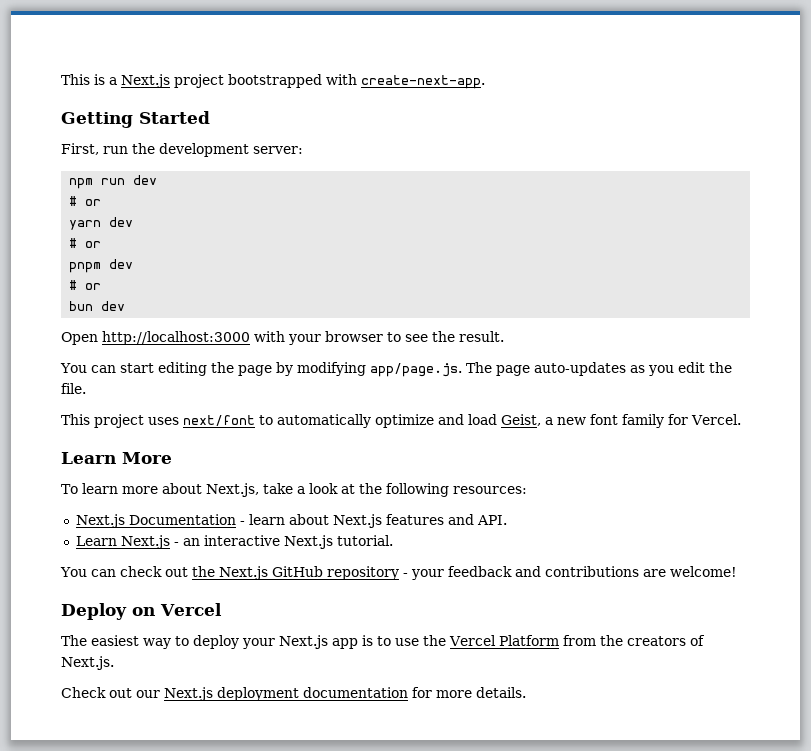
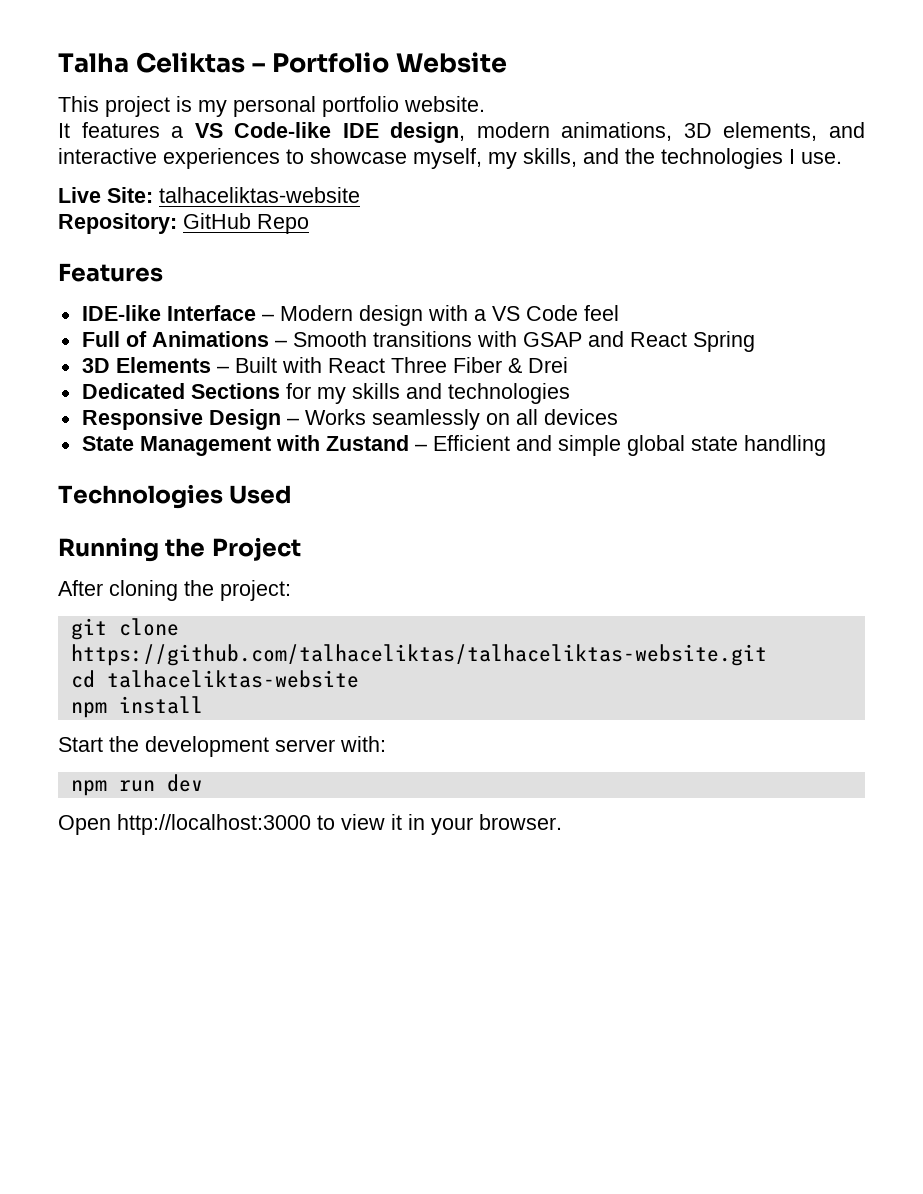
[61,74,485,89] [61,111,210,128] [61,143,303,157] [69,175,158,189] [69,196,102,206] [69,217,134,230] [69,238,102,248] [69,259,134,273] [69,280,102,290] [69,301,126,311] [61,331,504,345] [60,362,732,377] [61,383,86,394] [61,414,741,428] [61,452,172,464] [61,483,527,497] [75,514,507,528] [75,535,393,549] [60,566,737,580] [61,603,222,620] [61,635,705,649] [61,656,114,670] [61,687,526,701] This is a Next.js project bootstrapped with create-next-app. // Getting Started // First, run the development server: // npm run dev // # or // yarn dev // # or // pnpm dev // # or // bun dev // Open http://localhost:3000 with your browser to see the result. // You can start editing the page by modifying app/page.js. The page auto-updates as you edit the file. // This project uses next/font to automatically optimize and load Geist, a new font family for Vercel. // Learn More // To learn more about Next.js, take a look at the following resources: // Next.js Documentation - learn about Next.js features and API. // Learn Next.js - an interactive Next.js tutorial. // You can check out the Next.js GitHub repository - your feedback and contributions are welcome! // Deploy on Vercel // The easiest way to deploy your Next.js app is to use the Vercel Platform from the creators of Next.js. // Check out our Next.js deployment documentation for more details. -> [58,52,507,73] [58,96,485,117] [58,122,865,143] [58,148,842,169] [58,187,360,203] [58,213,309,234] [58,263,163,282] [81,305,619,326] [81,331,755,352] [81,357,568,373] [81,383,570,404] [81,409,618,430] [81,435,826,456] [58,484,293,509] [58,537,301,562] [58,580,291,601] [70,618,179,640] [70,644,767,666] [70,670,359,688] [70,696,203,718] [58,736,386,757] [70,774,203,796] [58,814,562,835] Talha Celiktas – Portfolio Website // This project is my personal portfolio website. // It features a VS Code-like IDE design, modern animations, 3D elements, and interactive experiences to showcase myself, my skills, and the technologies I use. // Live Site: talhaceliktas-website // Repository: GitHub Repo // Features // IDE-like Interface – Modern design with a VS Code feel // Full of Animations – Smooth transitions with GSAP and React Spring // 3D Elements – Built with React Three Fiber & Drei // Dedicated Sections for my skills and technologies // Responsive Design – Works seamlessly on all devices // State Management with Zustand – Efficient and simple global state handling // Technologies Used // Running the Project // After cloning the project: // git clone https://github.com/talhaceliktas/talhaceliktas-website.git // cd talhaceliktas-website // npm install // Start the development server with: // npm run dev // Open http://localhost:3000 to view it in your browser.

